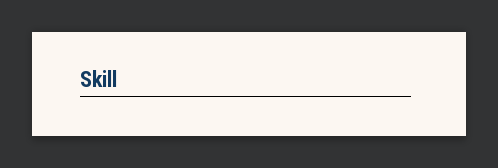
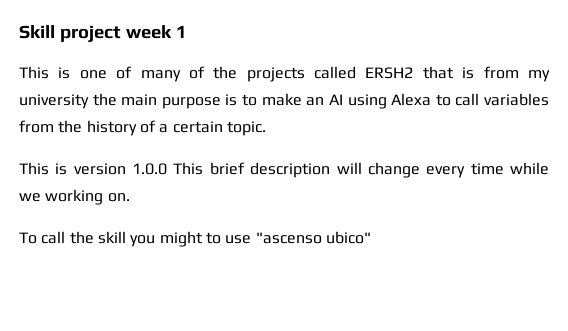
(117, 78) none -> [59,25,187,43] [19,66,550,82] [19,93,550,109] [19,120,266,136] [19,162,550,178] [19,189,130,205] [19,231,371,247] project week 1 // This is one of many of the projects called ERSH2 that is from my university the main purpose is to make an AI using Alexa to call variables from the history of a certain topic. // This is version 1.0.0 This brief description will change every time while we working on. // To call the skill you might to use "ascenso ubico"

